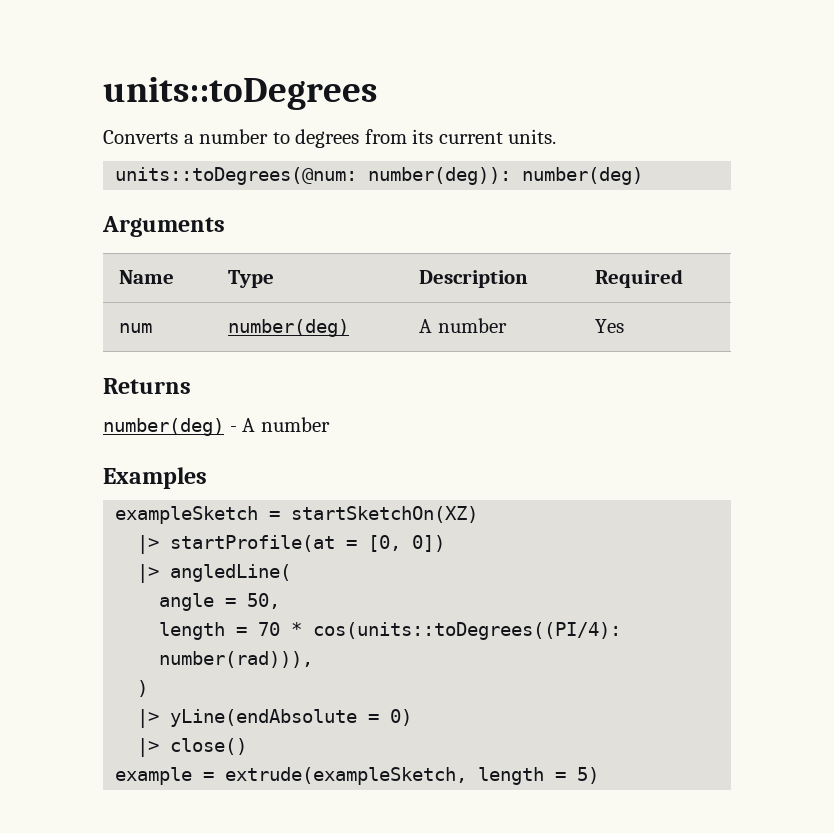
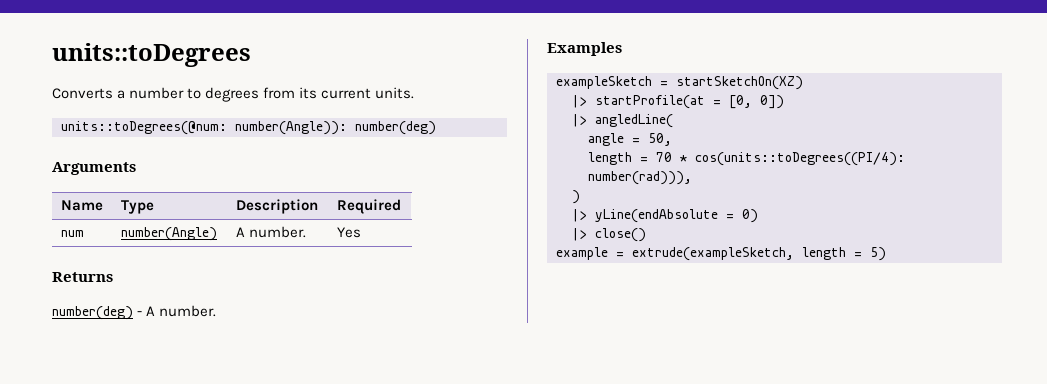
[368,167,512,185] number(deg)): -> [235,121,347,135] number(Angle)):
[228,319,350,337] [419,318,507,333] number(deg) | A number -> [120,227,217,241] [235,226,307,238] number(Angle) | A number.
[260,417,330,432] number -> [159,305,217,317] number.

